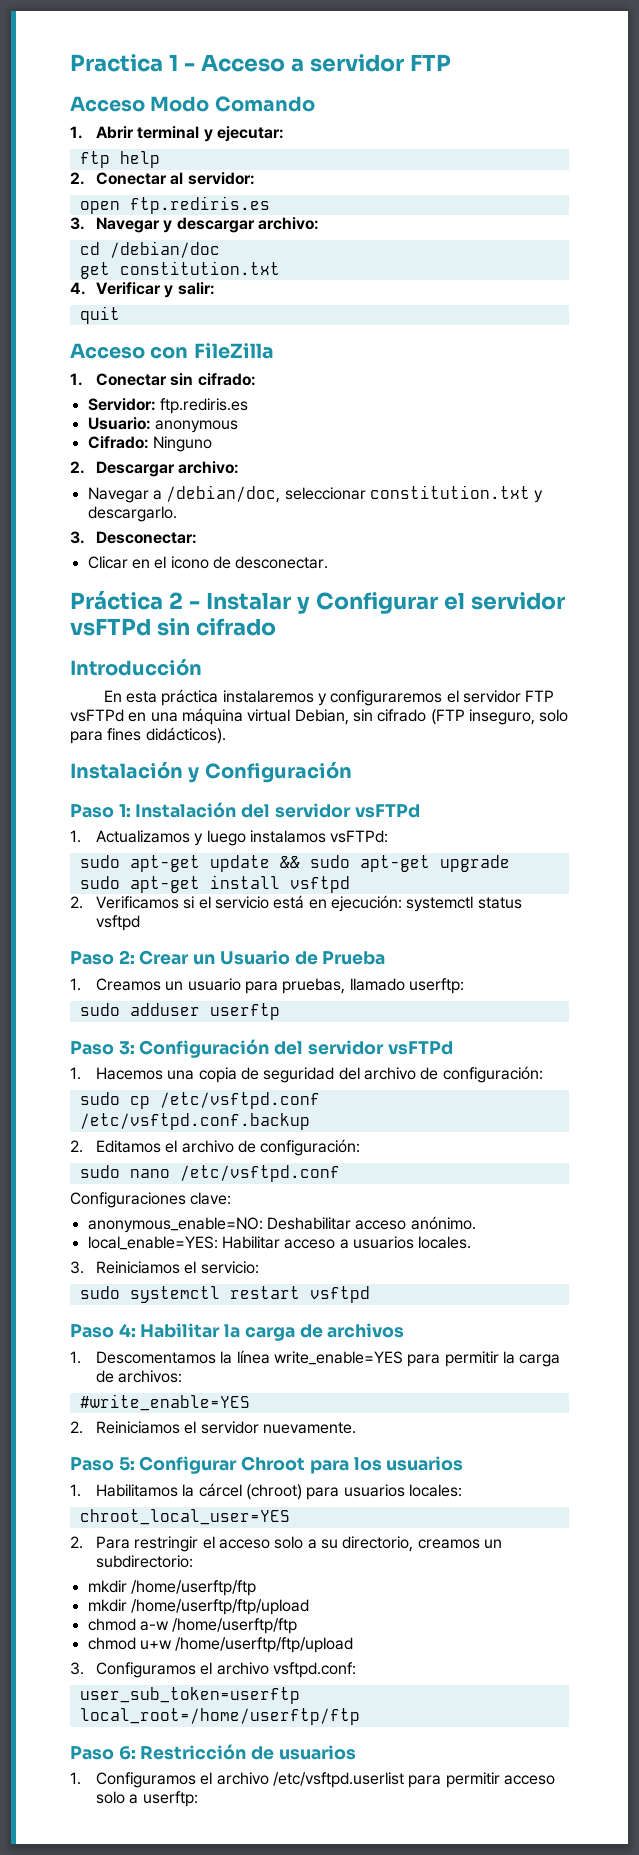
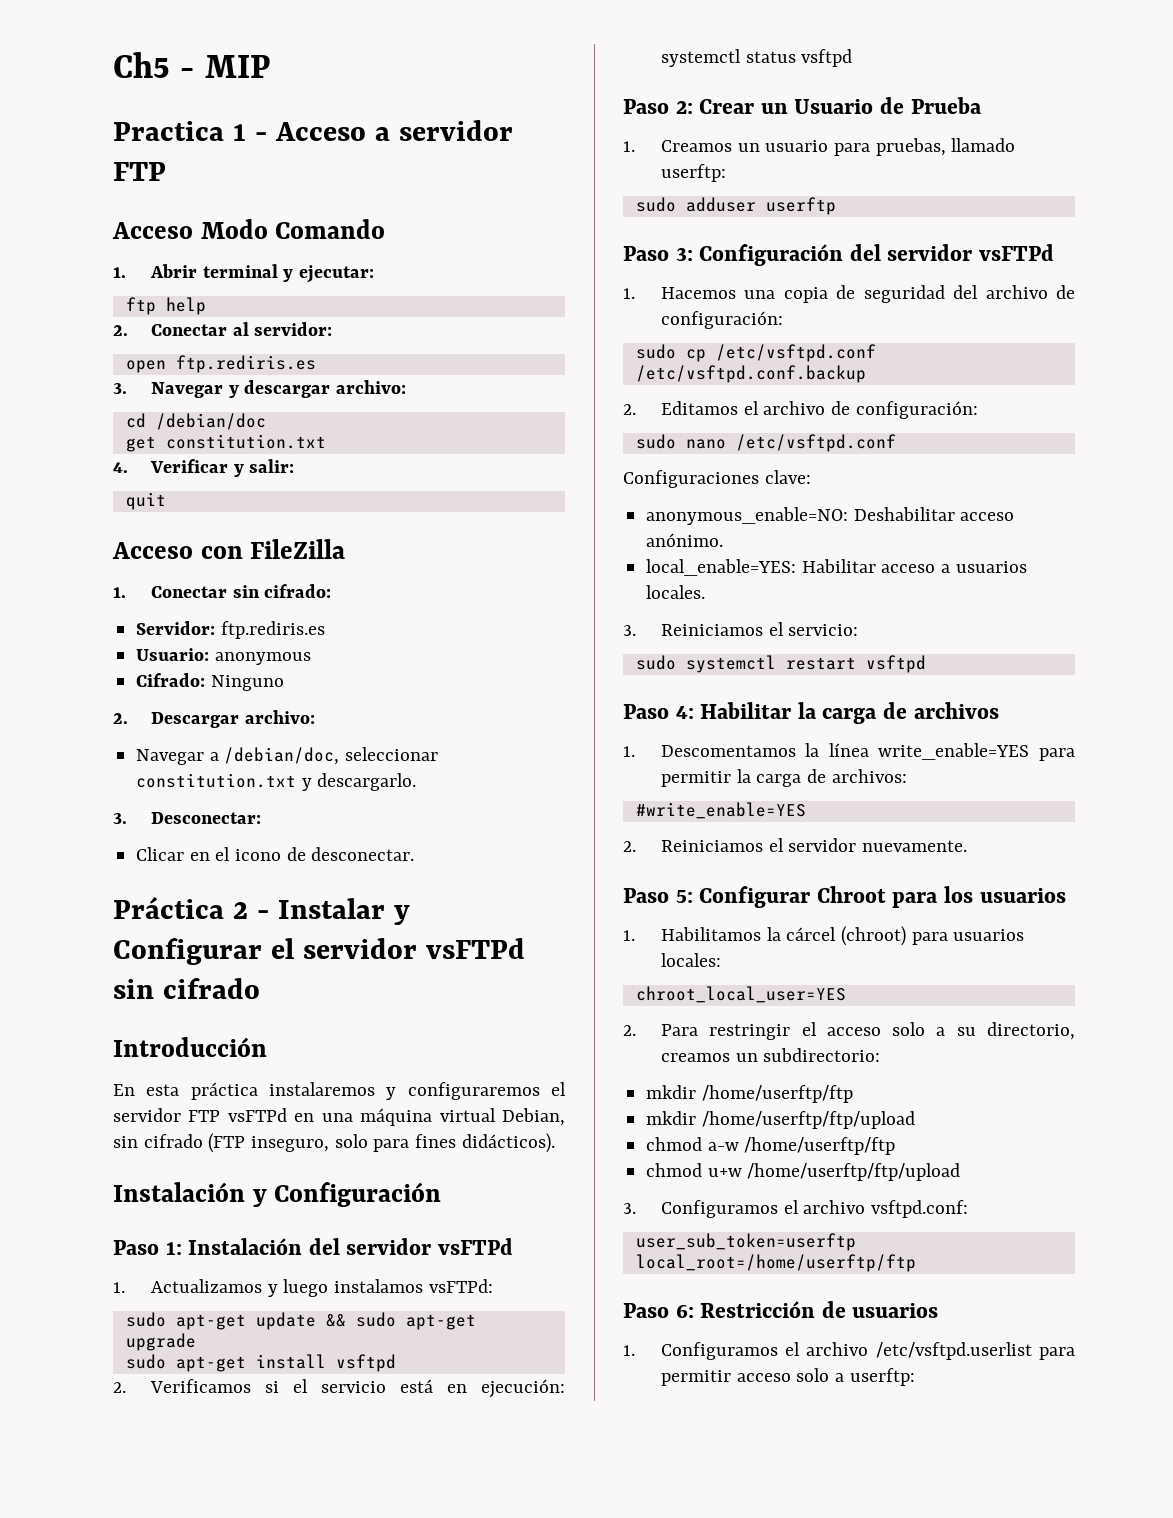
(70, 63) none -> [113,52,270,78] Ch5 - MIP //

